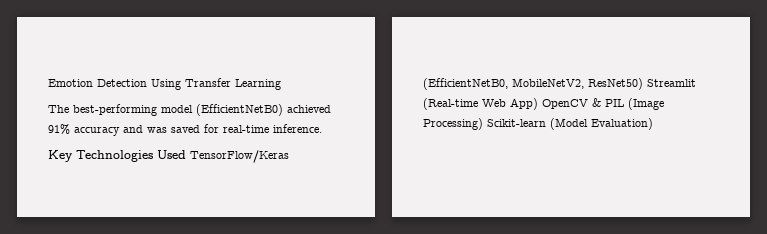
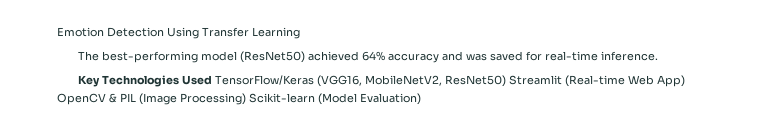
[196,104,331,116] [48,124,70,135] (EfficientNetB0) achieved 91% -> [240,51,386,63] (ResNet50) achieved 64%
[423,78,508,90] (EfficientNetB0, -> [317,75,363,87] (VGG16,

